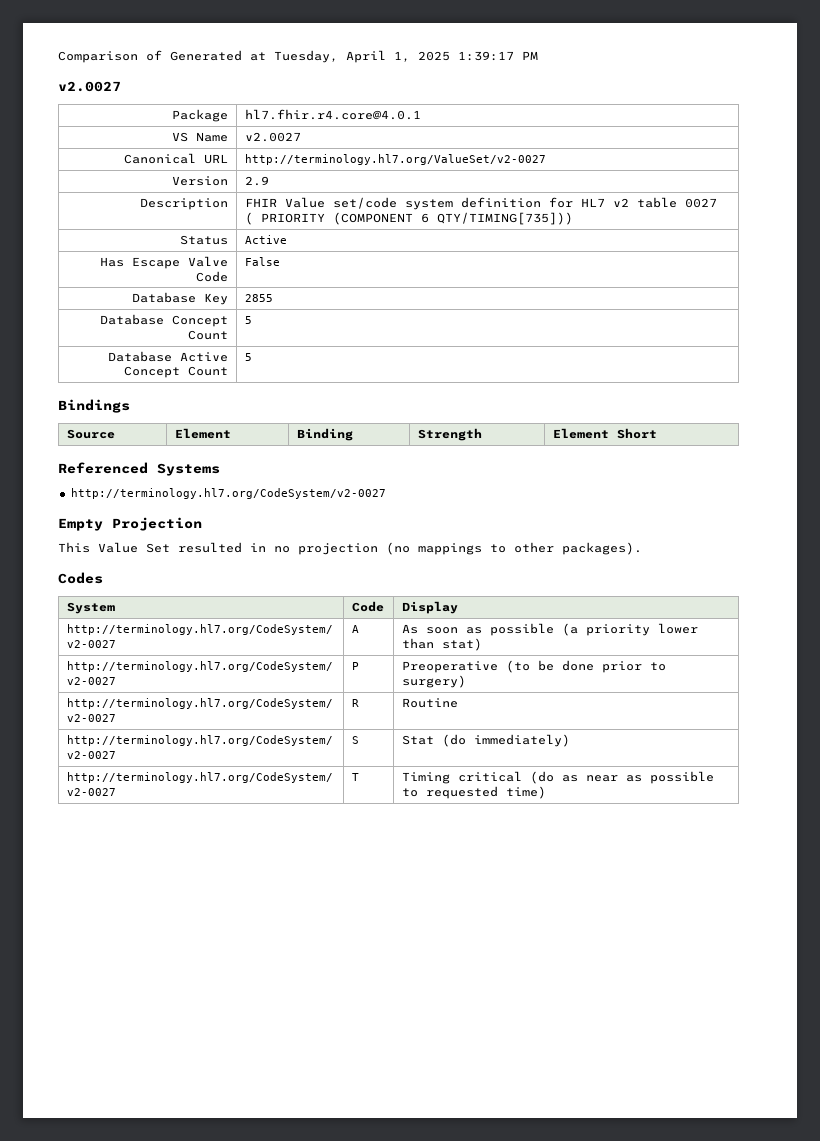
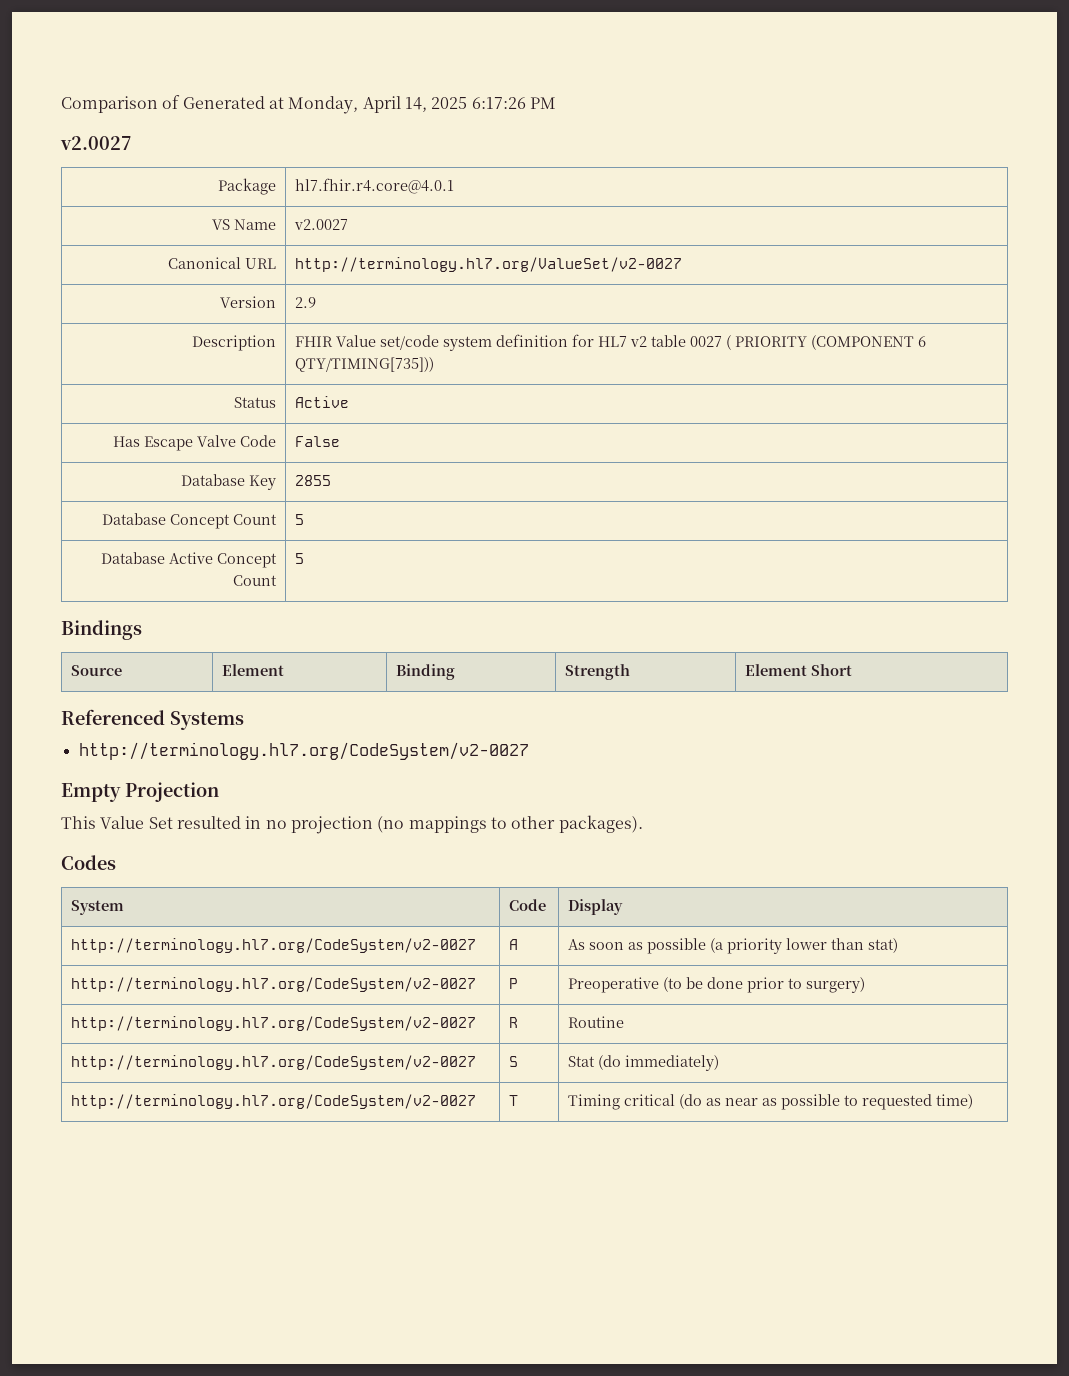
[274,50,514,63] Tuesday, April 1, 2025 1:39:17 -> [288,96,526,114] Monday, April 14, 2025 6:17:26

